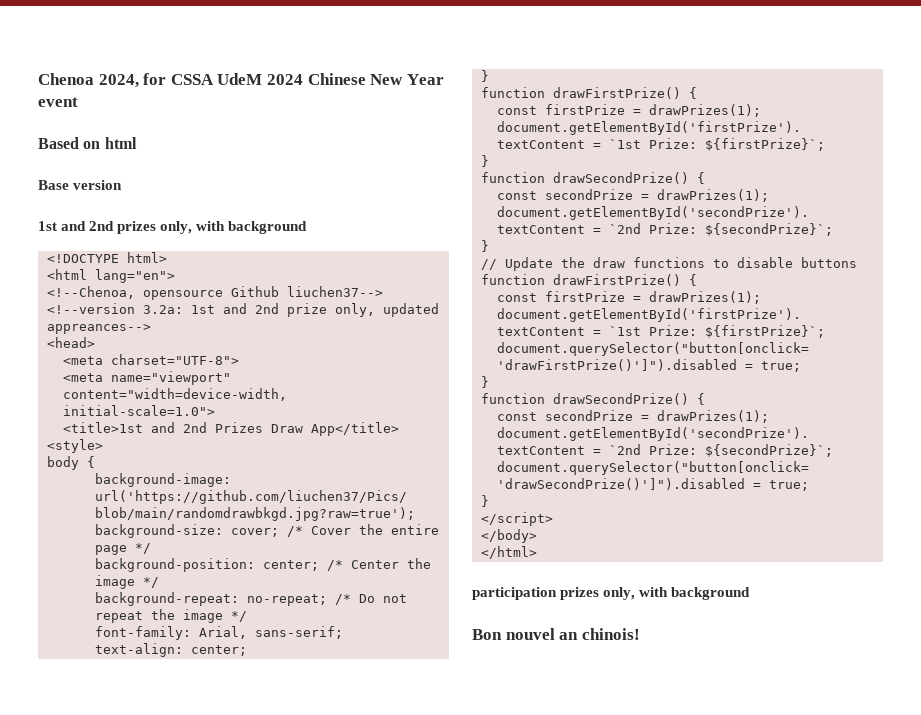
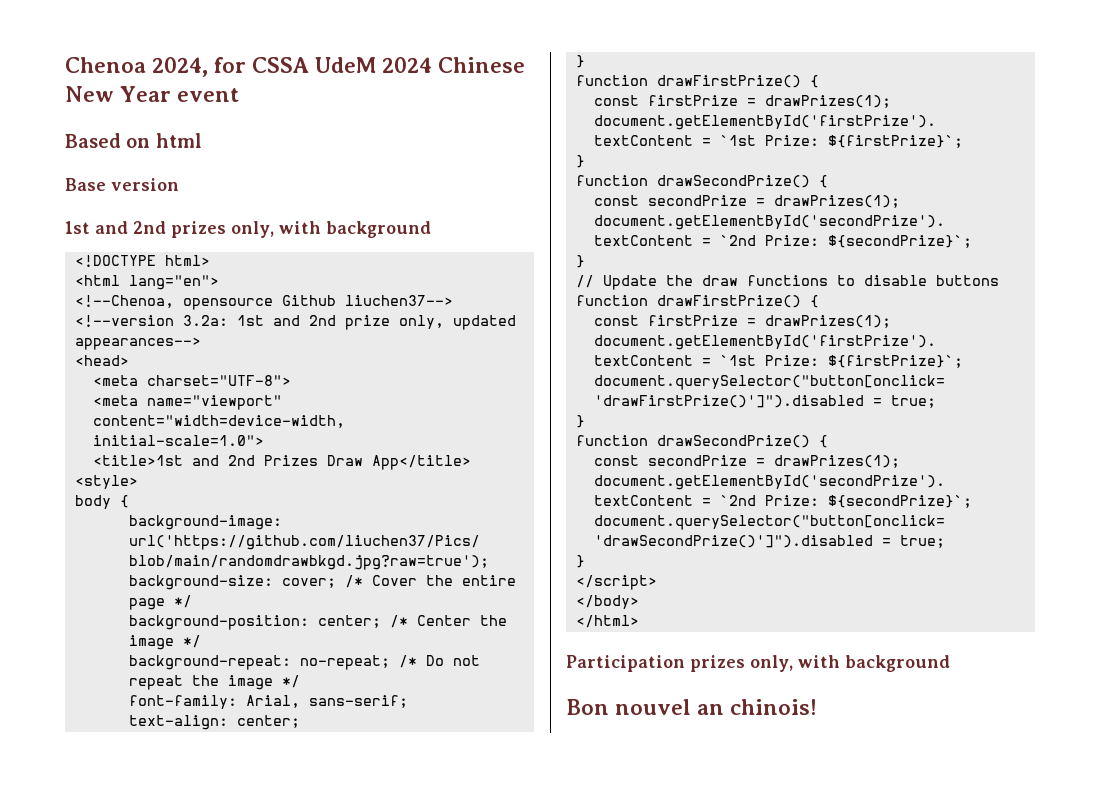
[46,324,151,334] appreances--> -> [74,337,201,350] appearances-->
[472,587,557,600] participation -> [566,655,685,672] Participation

